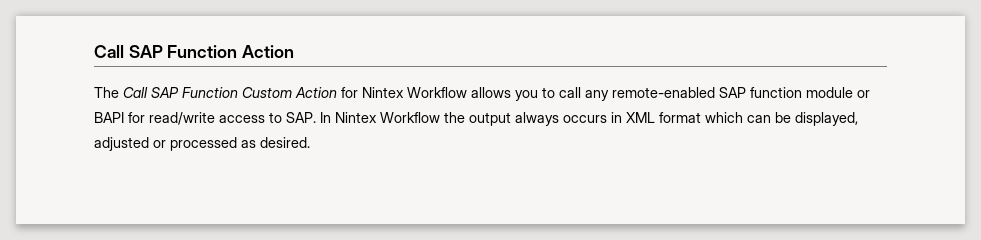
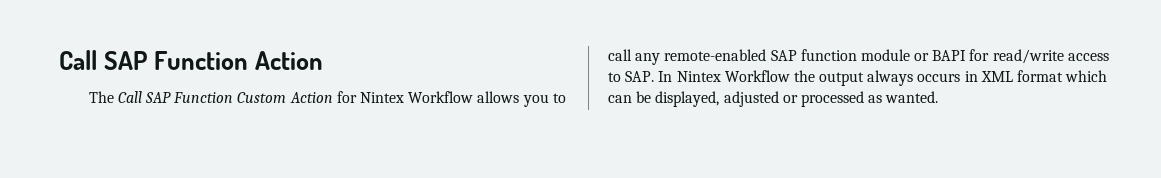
[260,137,310,148] desired. -> [885,91,939,103] wanted.

